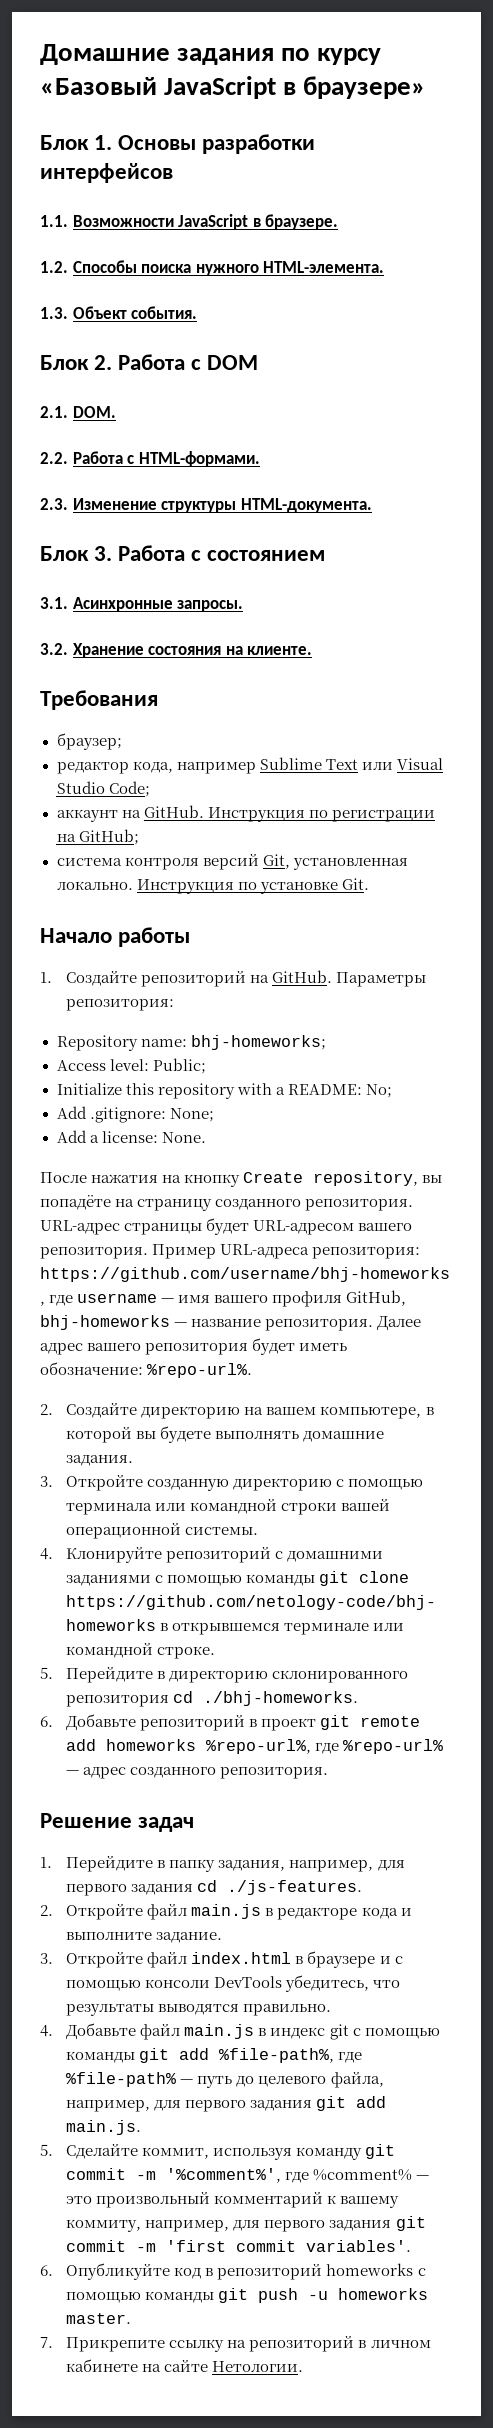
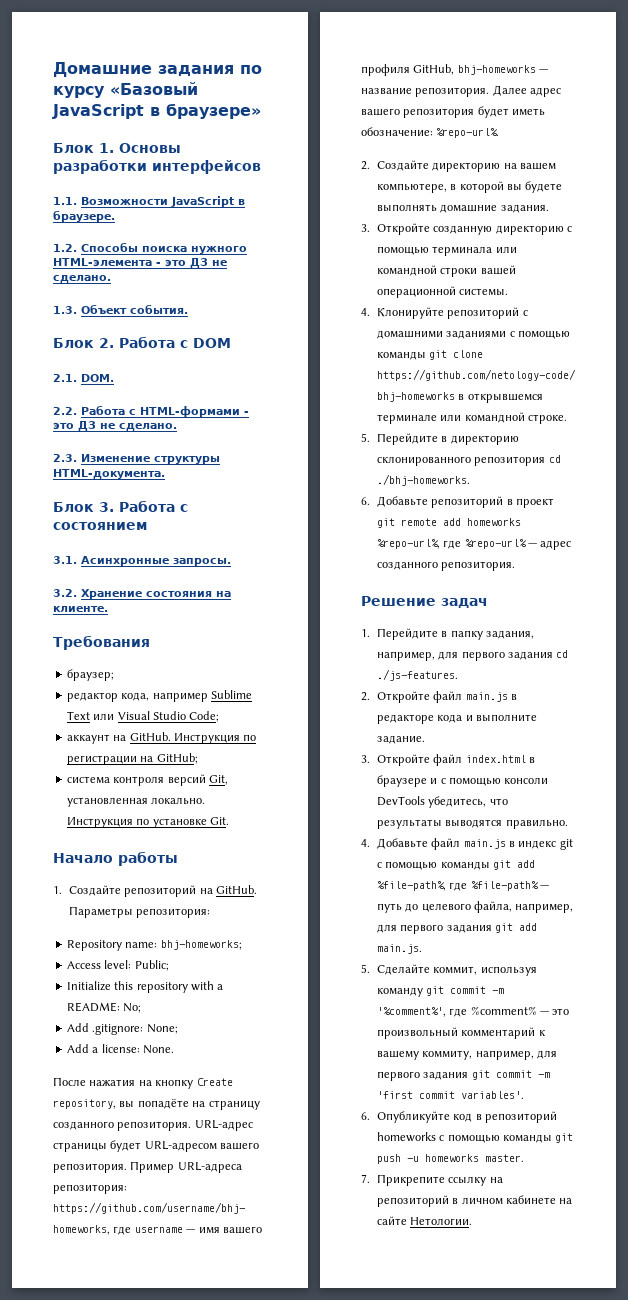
[263,261,385,273] HTML-элемента. -> [53,258,227,268] [53,275,111,283] HTML-элемента - это ДЗ не сделано.
[138,451,260,467] HTML-формами. -> [140,406,249,417] [53,421,177,431] HTML-формами - это ДЗ не сделано.

